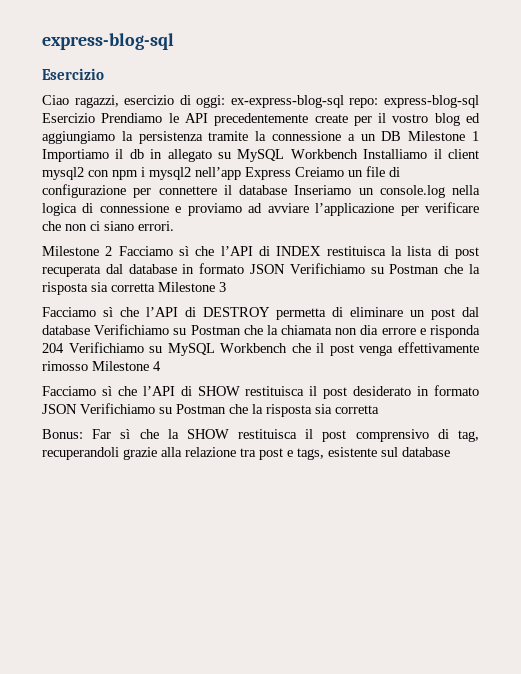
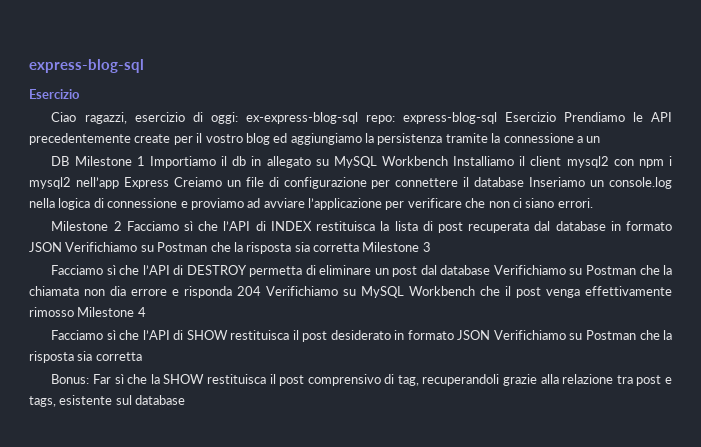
(376, 137) none -> (601, 139) //

